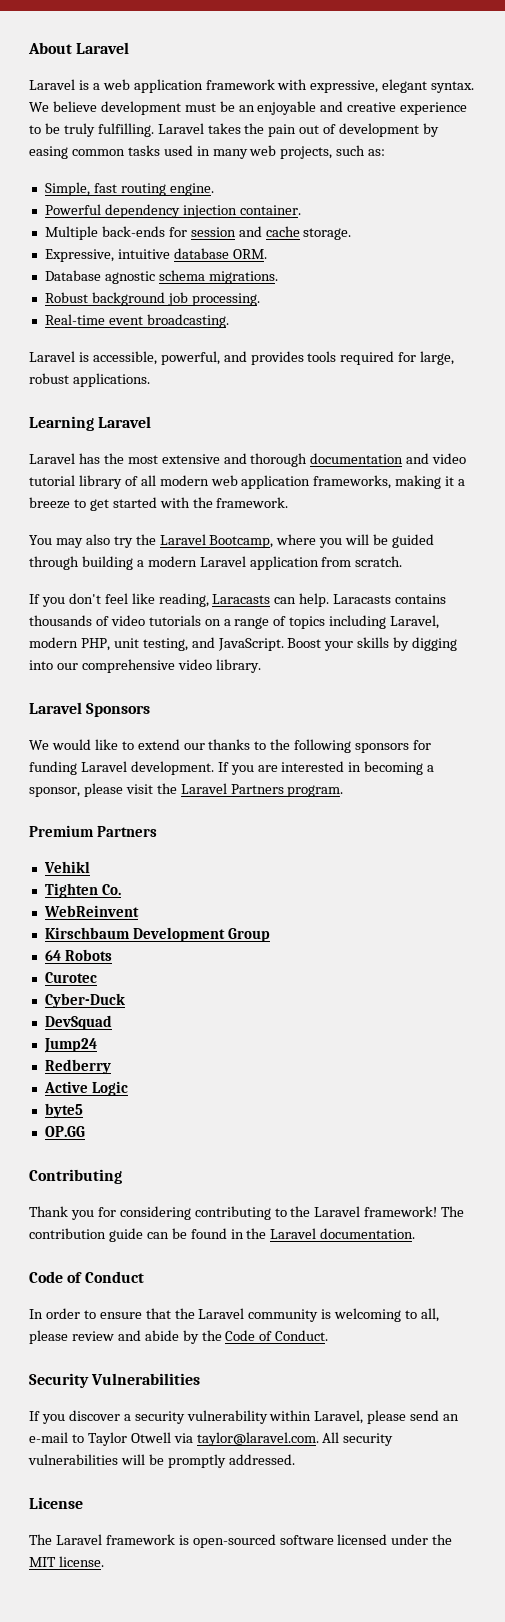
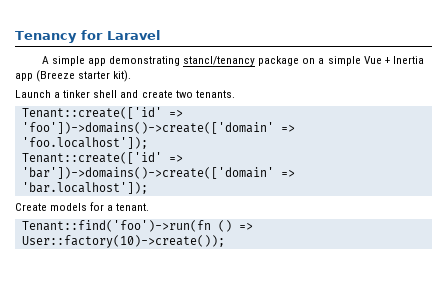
[28,42,130,54] [29,79,475,93] [29,101,468,115] [29,123,440,137] [29,145,386,159] [44,182,214,196] [44,204,301,218] [44,226,352,240] [44,248,267,262] [44,270,278,284] [44,292,260,306] [44,314,229,328] [29,351,455,365] [29,373,150,387] [29,416,152,431] [29,453,467,467] [29,475,466,489] [29,497,289,511] [29,534,435,548] [29,556,403,570] [29,593,447,607] [29,615,440,629] [29,637,458,651] [29,659,261,673] [29,702,151,717] [29,739,432,753] [29,761,435,775] [29,783,344,797] [29,825,158,837] [43,861,90,873] [44,883,121,898] [43,905,139,917] [44,927,270,942] [44,949,112,961] [44,972,97,983] [44,993,125,1008] [44,1015,112,1030] [43,1038,97,1053] [44,1059,111,1074] [43,1081,128,1096] [44,1103,83,1118] [44,1126,85,1137] [29,1169,122,1184] [29,1206,465,1220] [29,1228,416,1242] [29,1271,144,1283] [29,1308,440,1322] [29,1330,329,1344] [29,1373,201,1388] [29,1410,460,1424] [29,1432,394,1446] [28,1454,295,1468] [29,1497,83,1509] [29,1534,453,1548] [29,1556,104,1567] About Laravel // Laravel is a web application framework with expressive, elegant syntax. We believe development must be an enjoyable and creative experience to be truly fulfilling. Laravel takes the pain out of development by easing common tasks used in many web projects, such as: // Simple, fast routing engine. // Powerful dependency injection container. // Multiple back-ends for session and cache storage. // Expressive, intuitive database ORM. // Database agnostic schema migrations. // Robust background job processing. // Real-time event broadcasting. // Laravel is accessible, powerful, and provides tools required for large, robust applications. // Learning Laravel // Laravel has the most extensive and thorough documentation and video tutorial library of all modern web application frameworks, making it a breeze to get started with the framework. // You may also try the Laravel Bootcamp, where you will be guided through building a modern Laravel application from scratch. // If you don't feel like reading, Laracasts can help. Laracasts contains thousands of video tutorials on a range of topics including Laravel, modern PHP, unit testing, and JavaScript. Boost your skills by digging into our comprehensive video library. // Laravel Sponsors // We would like to extend our thanks to the following sponsors for funding Laravel development. If you are interested in becoming a sponsor, please visit the Laravel Partners program. // Premium Partners // Vehikl // Tighten Co. // WebReinvent // Kirschbaum Development Group // 64 Robots // Curotec // Cyber-Duck // DevSquad // Jump24 // Redberry // Active Logic // byte5 // OP.GG // Contributing // Thank you for considering contributing to the Laravel framework! The contribution guide can be found in the Laravel documentation. // Code of Conduct // In order to ensure that the Laravel community is welcoming to all, please review and abide by the Code of Conduct. // Security Vulnerabilities // If you discover a security vulnerability within Laravel, please send an e-mail to Taylor Otwell via taylor@laravel.com. All security vulnerabilities will be promptly addressed. // License // The Laravel framework is open-sourced software licensed under the MIT license. -> [15,30,160,43] [41,56,424,66] [15,70,132,82] [15,90,235,98] [21,107,183,119] [21,122,295,134] [21,137,148,149] [21,152,183,164] [21,167,295,179] [21,182,148,194] [15,202,150,211] [21,220,253,232] [21,235,225,248] Tenancy for Laravel // A simple app demonstrating stancl/tenancy package on a simple Vue + Inertia app (Breeze starter kit). // Launch a tinker shell and create two tenants. // Tenant::create(['id' => 'foo'])->domains()->create(['domain' => 'foo.localhost']); // Tenant::create(['id' => 'bar'])->domains()->create(['domain' => 'bar.localhost']); // Create models for a tenant. // Tenant::find('foo')->run(fn () => User::factory(10)->create());

